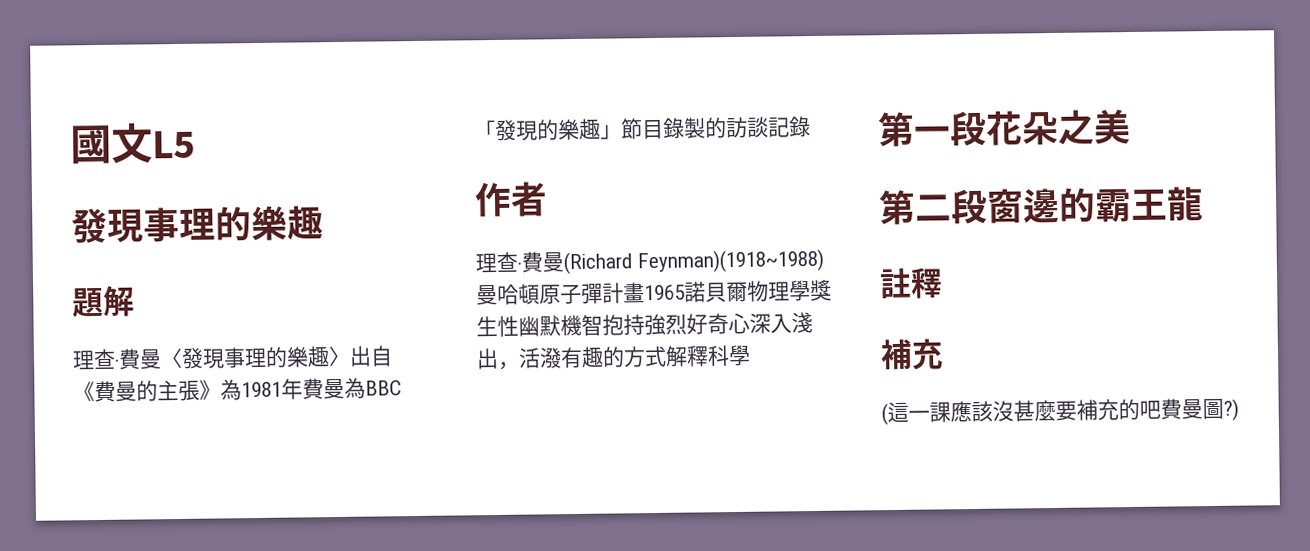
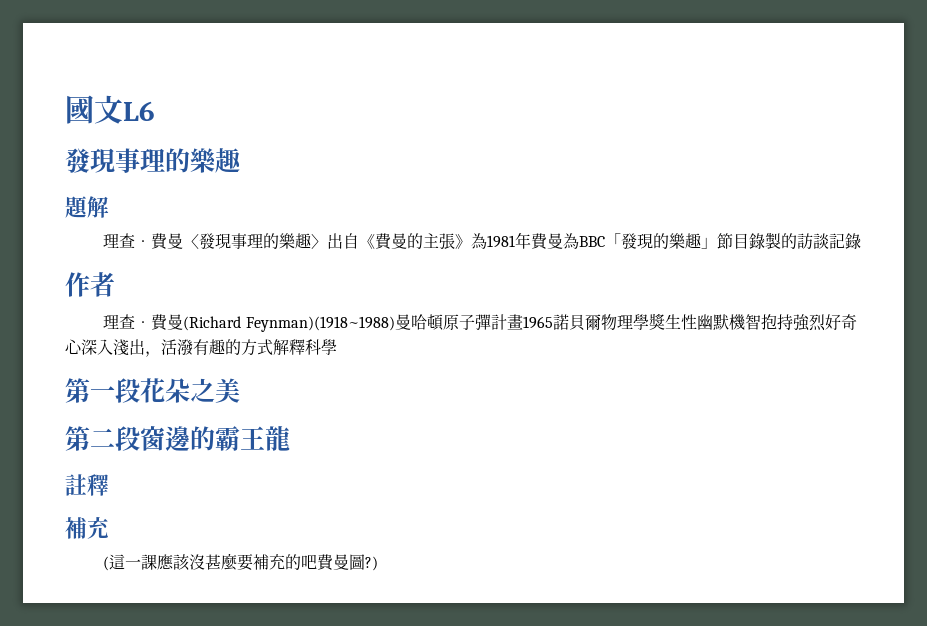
[152,130,196,159] L5 -> [123,101,155,121] L6

